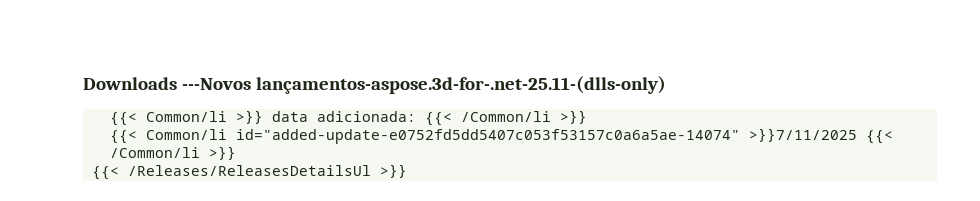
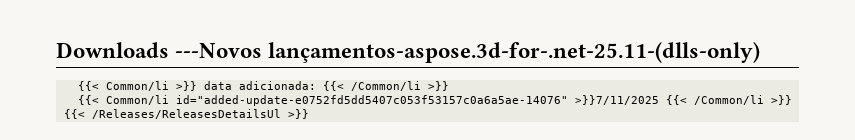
[236,129,741,144] id="added-update-e0752fd5dd5407c053f53157c0a6a5ae-14074" -> [175,95,568,106] id="added-update-e0752fd5dd5407c053f53157c0a6a5ae-14076"

